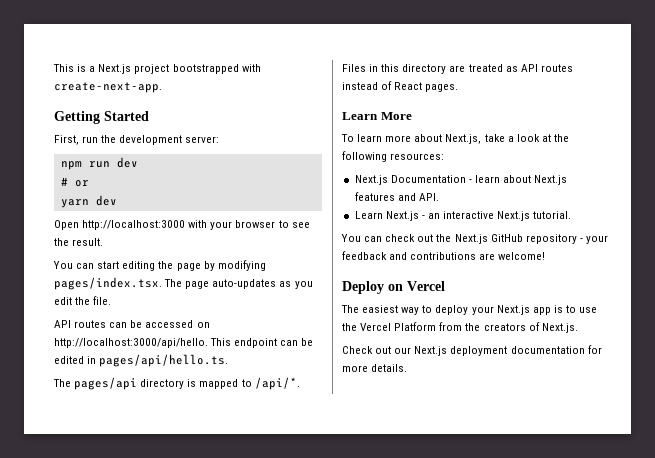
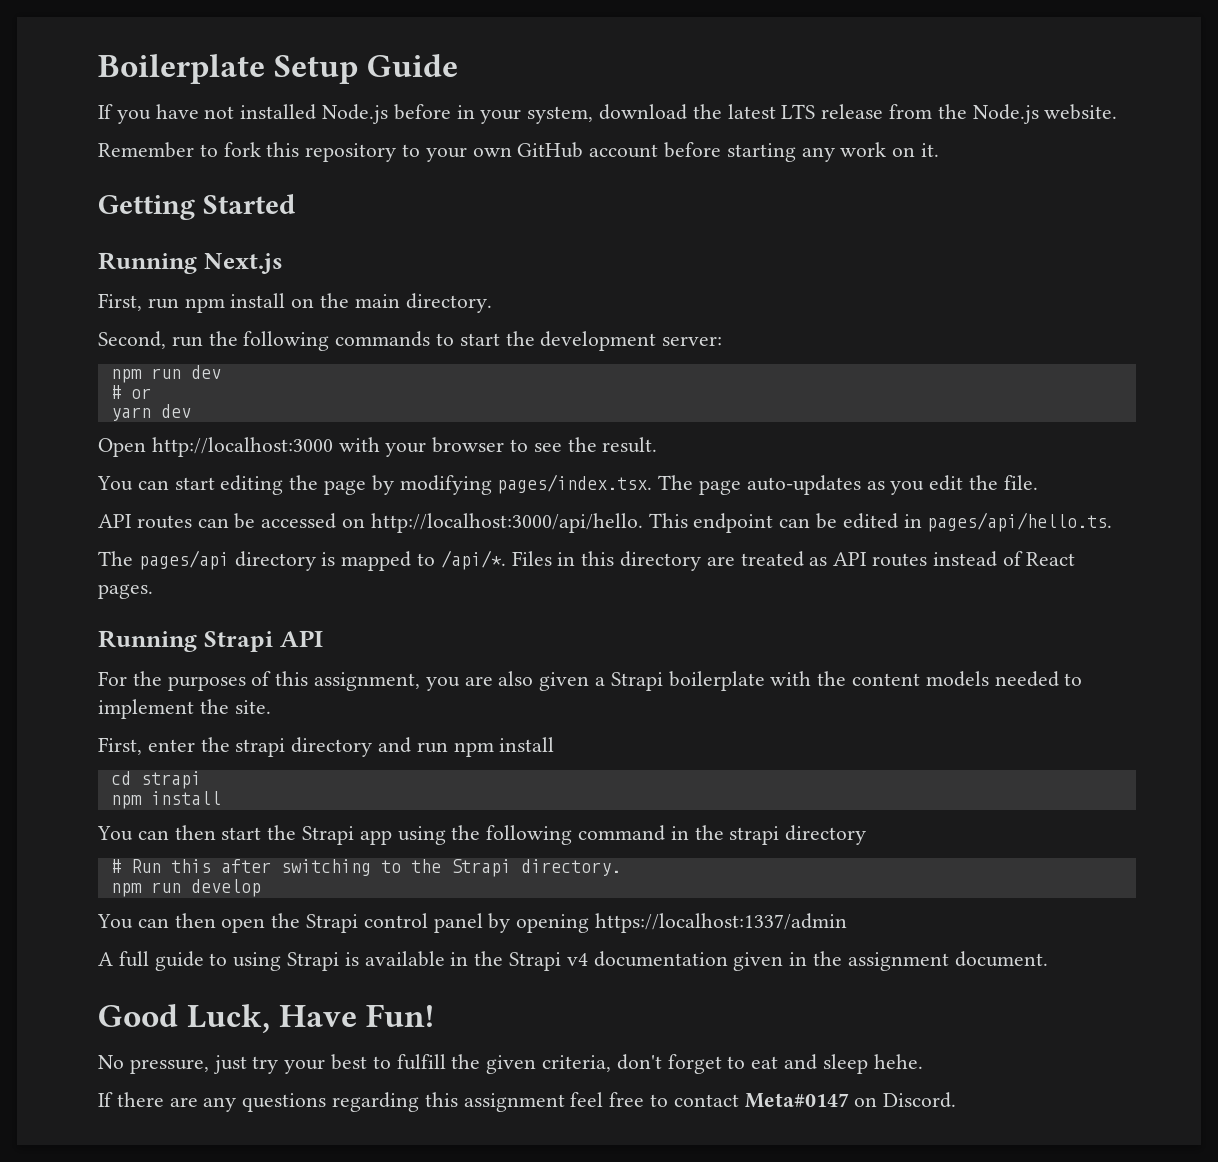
[53,64,261,74] [54,82,162,93] This is a Next.js project bootstrapped with create-next-app. -> [98,54,459,84] [98,104,1118,124] [98,142,940,162] Boilerplate Setup Guide // If you have not installed Node.js before in your system, download the latest LTS release from the Node.js website. // Remember to fork this repository to your own GitHub account before starting any work on it.
(149, 116) none -> [98,252,283,274] // Running Next.js
(99, 139) none -> [184,293,492,313] [98,331,500,351] npm install on the main directory. // Second, run the following commands to start
[342,112,412,120] [341,134,569,144] [342,151,445,162] [354,175,568,185] [354,192,439,201] [354,211,572,221] [341,234,608,244] [342,251,546,260] [342,281,445,294] [341,305,598,315] [342,322,578,333] [342,345,602,356] [342,364,408,372] Learn More // To learn more about Next.js, take a look at the following resources: // Next.js Documentation - learn about Next.js features and API. // Learn Next.js - an interactive Next.js tutorial. // You can check out the Next.js GitHub repository - your feedback and contributions are welcome! // Deploy on Vercel // The easiest way to deploy your Next.js app is to use the Vercel Platform from the creators of Next.js. // Check out our Next.js deployment documentation for more details. -> [98,630,323,652] [98,671,1083,691] [98,699,271,719] [98,737,555,757] [110,771,201,789] [110,791,221,809] [97,825,867,845] [110,859,621,877] [110,879,261,897] [97,913,848,933] [98,951,1048,971] [98,1004,435,1033] [98,1054,923,1074] [98,1092,957,1112] Running Strapi API // For the purposes of this assignment, you are also given a Strapi boilerplate with the content models needed to implement the site. // First, enter the strapi directory and run npm install // cd strapi // npm install // You can then start the Strapi app using the following command in the strapi directory // # Run this after switching to the Strapi directory. // npm run develop // You can then open the Strapi control panel by opening https://localhost:1337/admin // A full guide to using Strapi is available in the Strapi v4 documentation given in the assignment document. // Good Luck, Have Fun! // No pressure, just try your best to fulfill the given criteria, don't forget to eat and sleep hehe. // If there are any questions regarding this assignment feel free to contact Meta#0147 on Discord.

